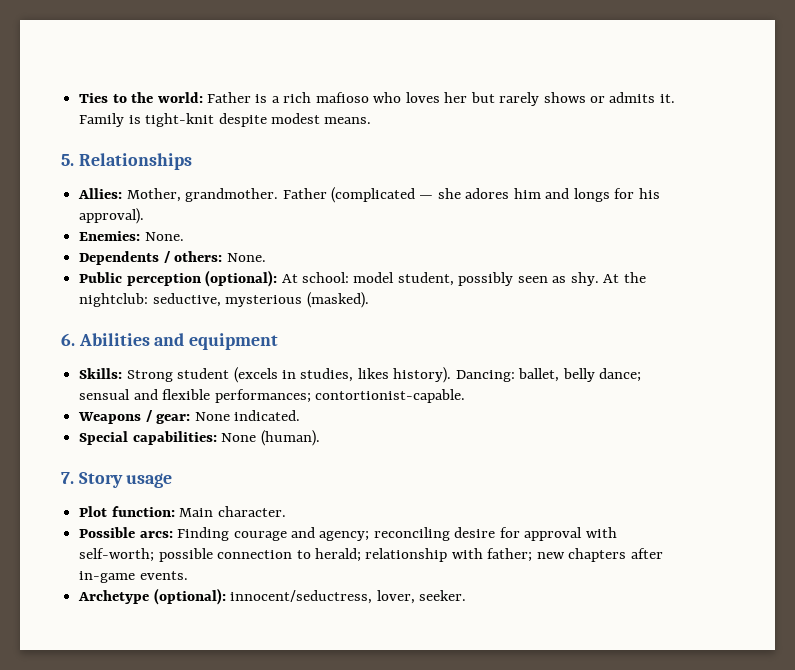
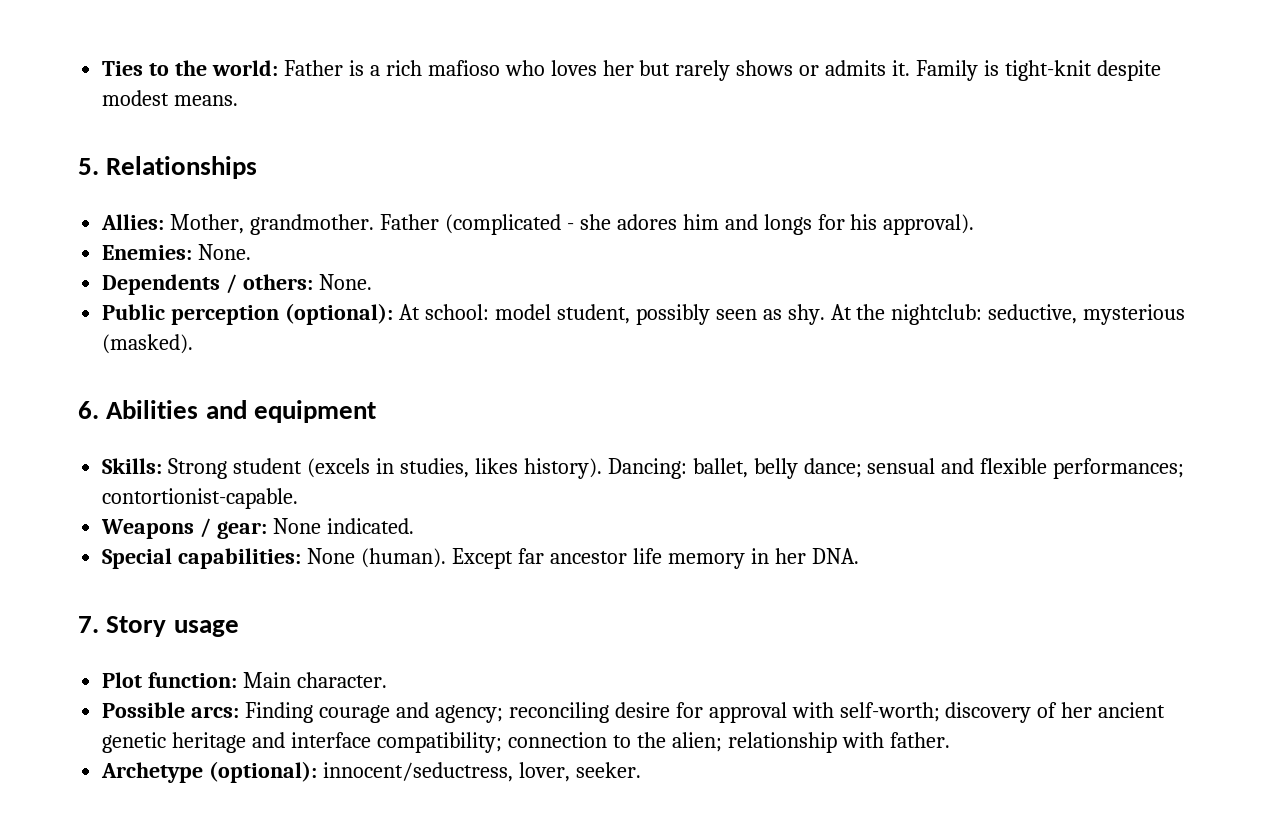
[419,195,434,199] — -> [566,223,574,230] -
(320, 438) none -> [451,548,859,569] Except far ancestor life memory in her DNA.
[158,548,663,562] [79,571,188,583] possible connection to herald; relationship with father; new chapters after in-game events. -> [945,702,1166,723] [102,732,950,753] discovery of her ancient genetic heritage and interface compatibility; connection to the alien; relationship with father.

